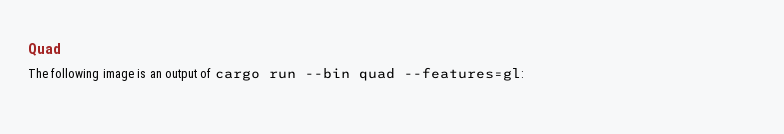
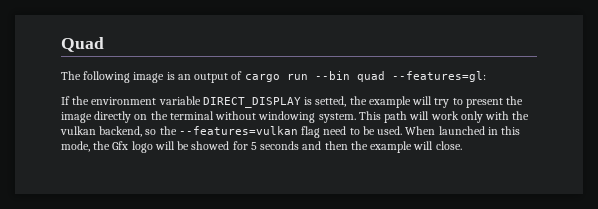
(524, 74) none -> [61,96,524,108] [61,111,530,123] [60,126,521,138] [61,141,462,153] // If the environment variable DIRECT_DISPLAY is setted, the example will try to present the image directly on the terminal without windowing system. This path will work only with the vulkan backend, so the --features=vulkan flag need to be used. When launched in this mode, the Gfx logo will be showed for 5 seconds and then the example will close.

